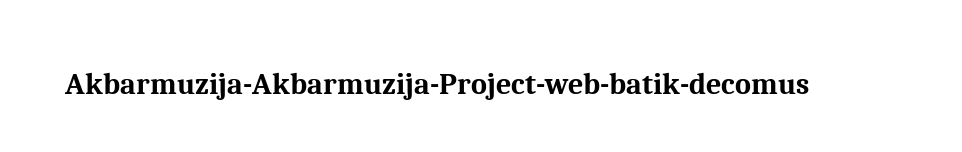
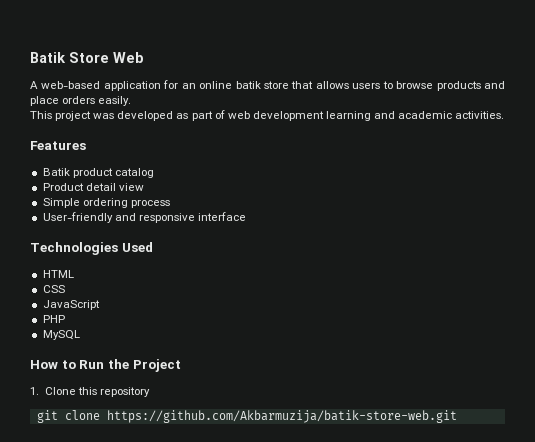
[64,72,809,100] Akbarmuzija-Akbarmuzija-Project-web-batik-decomus -> [30,52,144,63] [30,80,506,91] [30,96,132,106] [30,110,505,121] [30,141,86,150] [42,168,154,178] [42,183,144,191] [42,198,170,208] [42,212,246,223] [30,242,153,255] [42,270,74,278] [42,285,65,293] [42,300,100,310] [42,315,65,323] [42,330,80,340] [30,359,181,372] [30,387,150,397] [36,410,457,423] Batik Store Web // A web-based application for an online batik store that allows users to browse products and place orders easily. // This project was developed as part of web development learning and academic activities. // Features // Batik product catalog // Product detail view // Simple ordering process // User-friendly and responsive interface // Technologies Used // HTML // CSS // JavaScript // PHP // MySQL // How to Run the Project // 1. Clone this repository // git clone https://github.com/Akbarmuzija/batik-store-web.git

